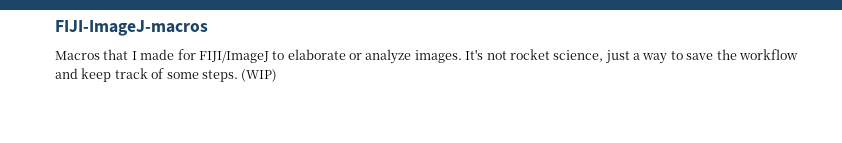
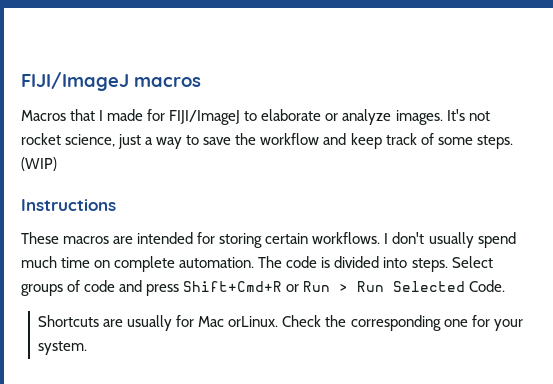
[55,20,208,36] FIJI-ImageJ-macros -> [21,72,201,91] FIJI/ImageJ macros
(278, 75) none -> [21,199,116,211] [21,232,516,248] [21,256,493,272] [21,280,506,296] [38,315,523,331] [38,341,88,355] // Instructions // These macros are intended for storing certain workflows. I don't usually spend much time on complete automation. The code is divided into steps. Select groups of code and press Shift+Cmd+R or Run > Run Selected Code. // Shortcuts are usually for Mac orLinux. Check the corresponding one for your system.

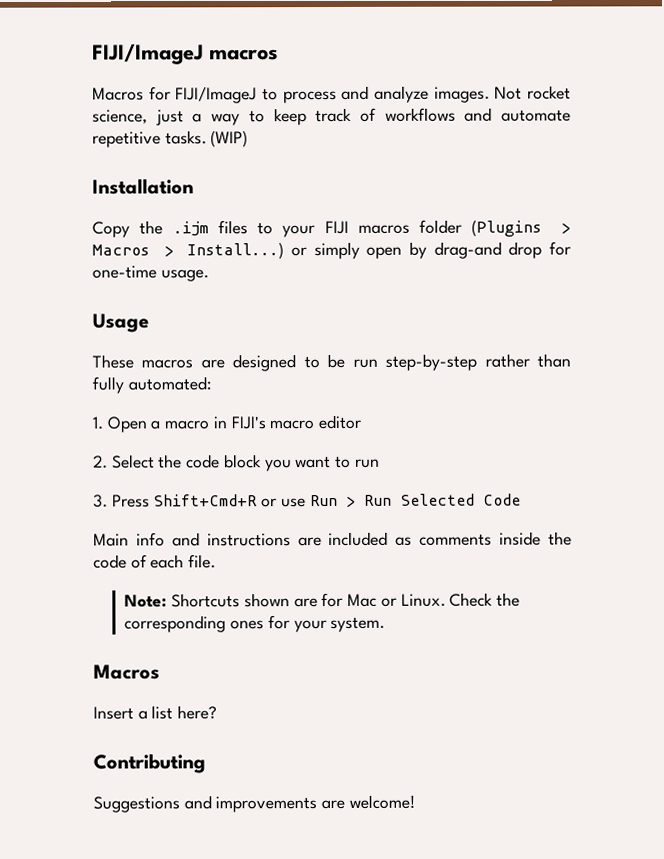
[70,109,490,125] that I made for FIJI/ImageJ to elaborate or analyze images. It's not -> [148,85,523,104] for FIJI/ImageJ to process and analyze images. Not
[203,133,513,149] [21,157,57,171] [21,199,116,211] [21,232,516,248] [21,256,493,272] [21,280,180,296] save the workflow and keep track of some steps. (WIP) // Instructions // These macros are intended for storing certain workflows. I don't usually spend much time on complete automation. The code is divided into steps. Select groups of code and press -> [273,107,571,126] [92,130,249,148] [92,178,194,195] [92,219,571,238] [92,241,571,260] [92,265,209,282] [92,313,149,333] [92,353,571,372] [92,376,212,394] [92,414,362,433] [93,454,380,472] [93,494,150,508] keep track of workflows and automate repetitive tasks. (WIP) // Installation // Copy the .ijm files to your FIJI macros folder (Plugins > Macros > Install...) or simply open by drag-and drop for one-time usage. // Usage // These macros are designed to be run step-by-step rather than fully automated: // 1. Open a macro in FIJI's macro editor // 2. Select the code block you want to run // 3. Press
(300, 288) none -> [280,498,306,508] use
[469,280,506,292] [38,315,279,331] Code. // Shortcuts are usually for Mac orLinux. -> [482,493,521,506] [93,531,573,547] [93,554,217,569] [124,592,446,608] Code // Main info and instructions are included as comments inside the code of each file. // Note: Shortcuts shown are for Mac or Linux.
[443,319,468,327] one -> [230,620,265,630] ones
(88, 348) none -> [93,664,160,680] [93,705,218,720] [93,753,206,774] [93,794,415,813] // Macros // Insert a list here? // Contributing // Suggestions and improvements are welcome!

